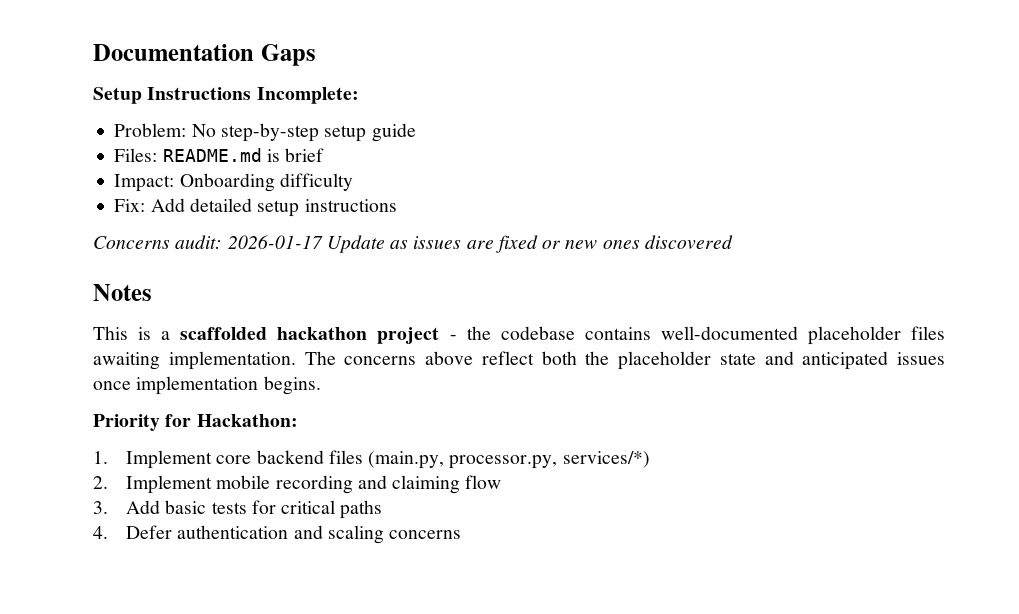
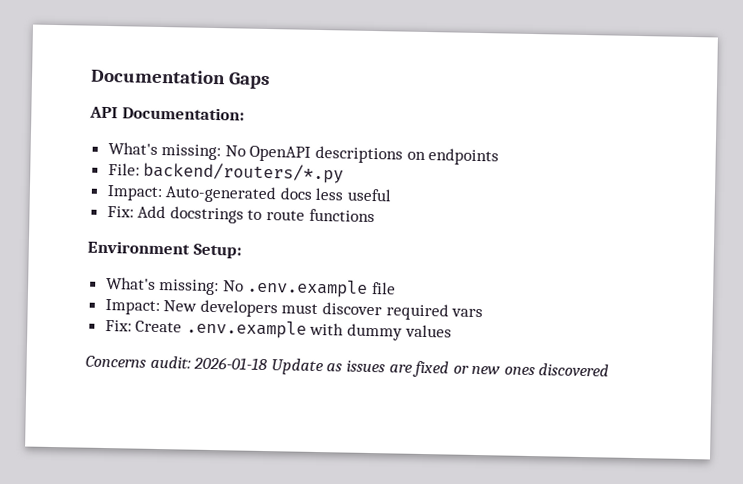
[93,87,359,104] [114,123,416,142] [114,148,325,162] [114,173,353,192] [114,198,397,217] Setup Instructions Incomplete: // Problem: No step-by-step setup guide // Files: README.md is brief // Impact: Onboarding difficulty // Fix: Add detailed setup instructions -> [89,106,245,121] [107,142,500,166] [107,161,345,184] [106,185,392,204] [106,205,375,224] [87,240,242,259] [105,276,397,298] [104,298,484,321] [104,319,452,341] API Documentation: // What's missing: No OpenAPI descriptions on endpoints // File: backend/routers/*.py // Impact: Auto-generated docs less useful // Fix: Add docstrings to route functions // Environment Setup: // What's missing: No .env.example file // Impact: New developers must discover required vars // Fix: Create .env.example with dummy values
[227,235,323,249] 2026-01-17 -> [193,356,268,371] 2026-01-18
[93,284,152,301] [93,326,946,345] [93,351,945,370] [93,376,321,395] [93,414,298,431] [93,450,650,469] [93,475,502,494] [93,500,383,519] [93,525,462,544] // Notes // This is a scaffolded hackathon project - the codebase contains well-documented placeholder files awaiting implementation. The concerns above reflect both the placeholder state and anticipated issues once implementation begins. // Priority for Hackathon: // 1. Implement core backend files (main.py, processor.py, services/*) // 2. Implement mobile recording and claiming flow // 3. Add basic tests for critical paths // 4. Defer authentication and scaling concerns -> (610, 370) none

